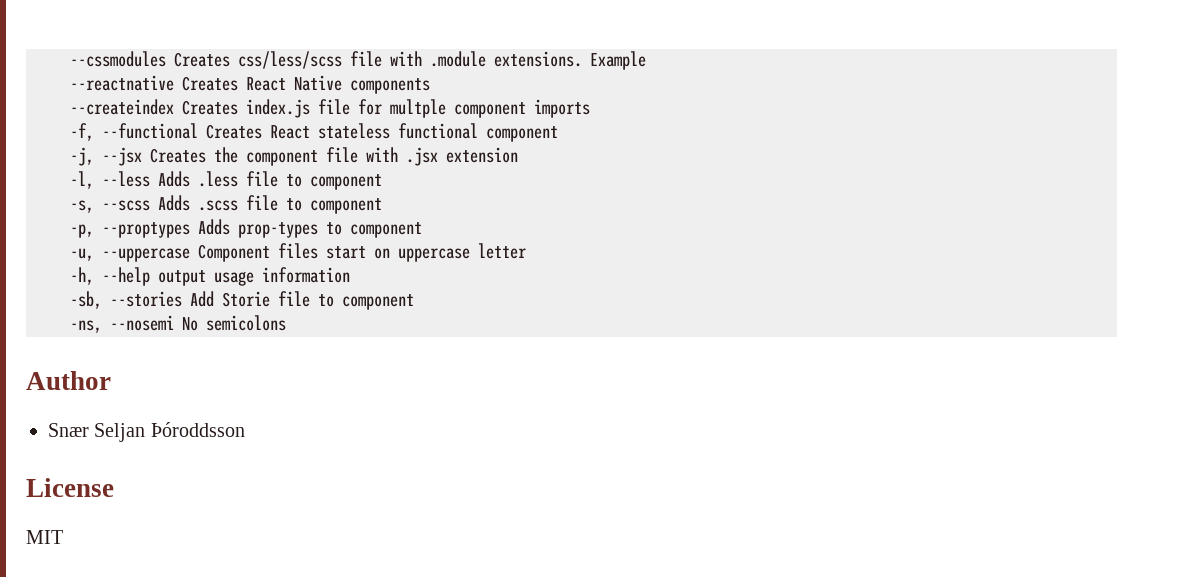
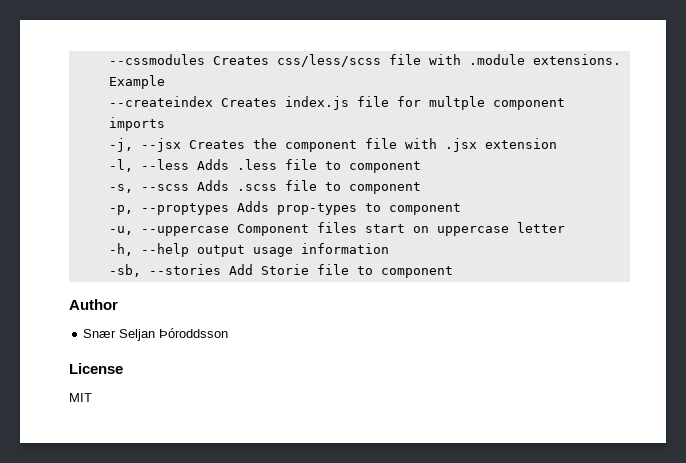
[70,75,430,94] // --reactnative Creates React Native components -> (165, 82) none
[70,123,558,142] // -f, --functional Creates React stateless functional component -> (165, 124) none
[70,315,286,333] // -ns, --nosemi No semicolons -> (453, 272) none

